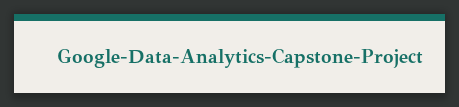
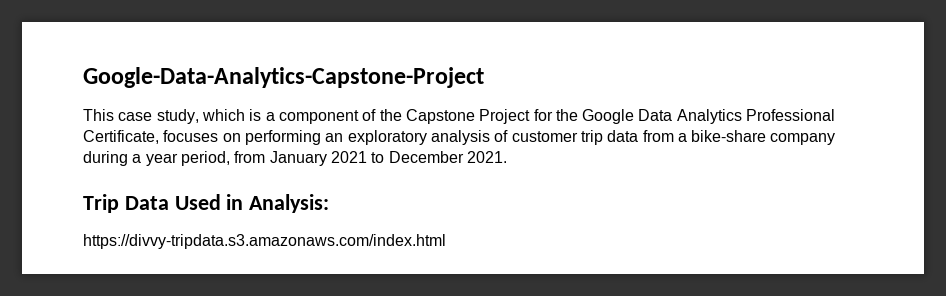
(423, 58) none -> [83,109,836,124] [83,130,836,145] [83,151,507,166] [83,194,330,213] [83,234,446,249] // This case study, which is a component of the Capstone Project for the Google Data Analytics Professional Certificate, focuses on performing an exploratory analysis of customer trip data from a bike-share company during a year period, from January 2021 to December 2021. // Trip Data Used in Analysis: // https://divvy-tripdata.s3.amazonaws.com/index.html

